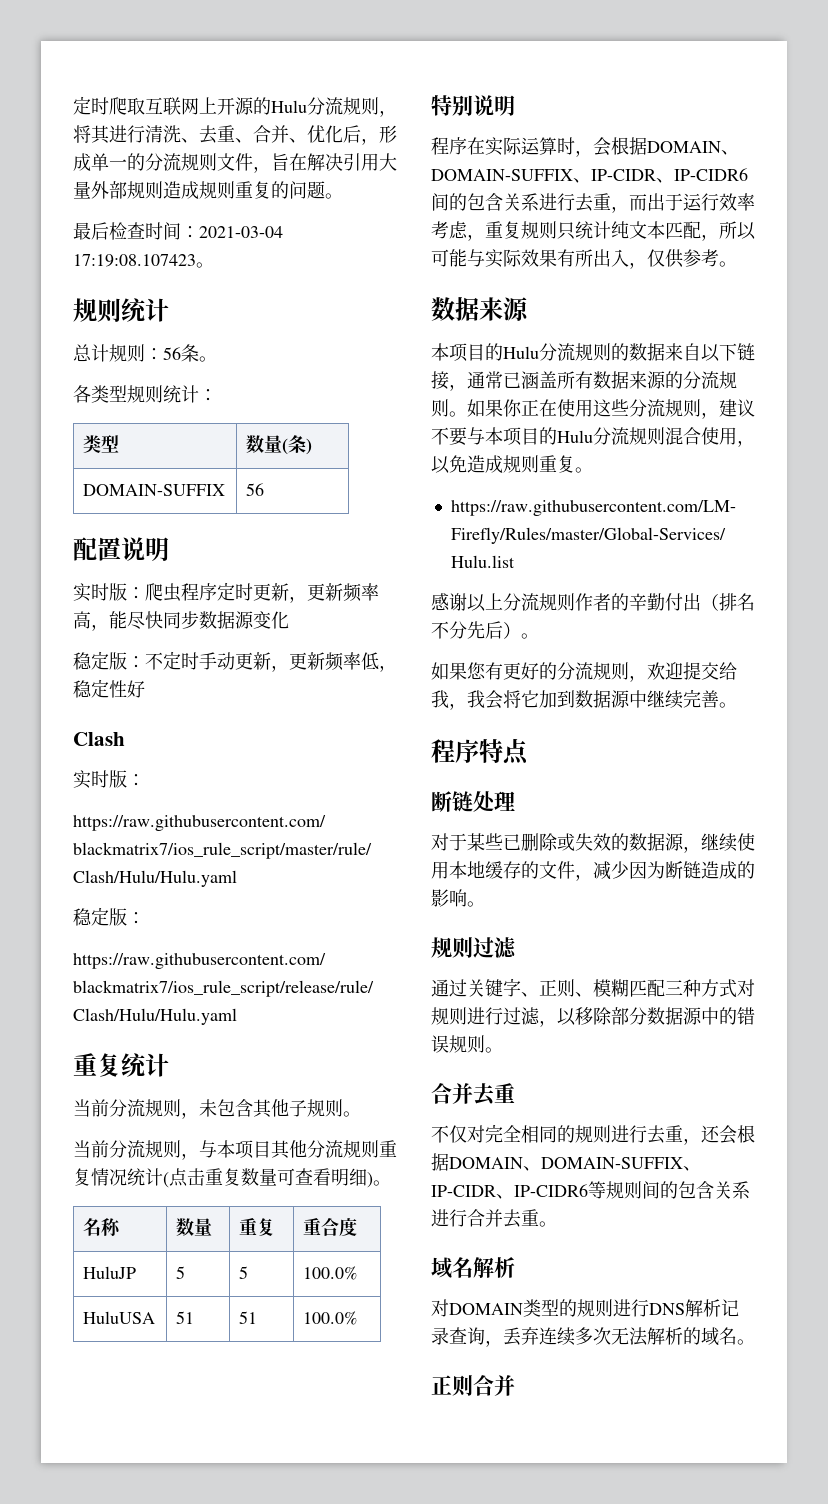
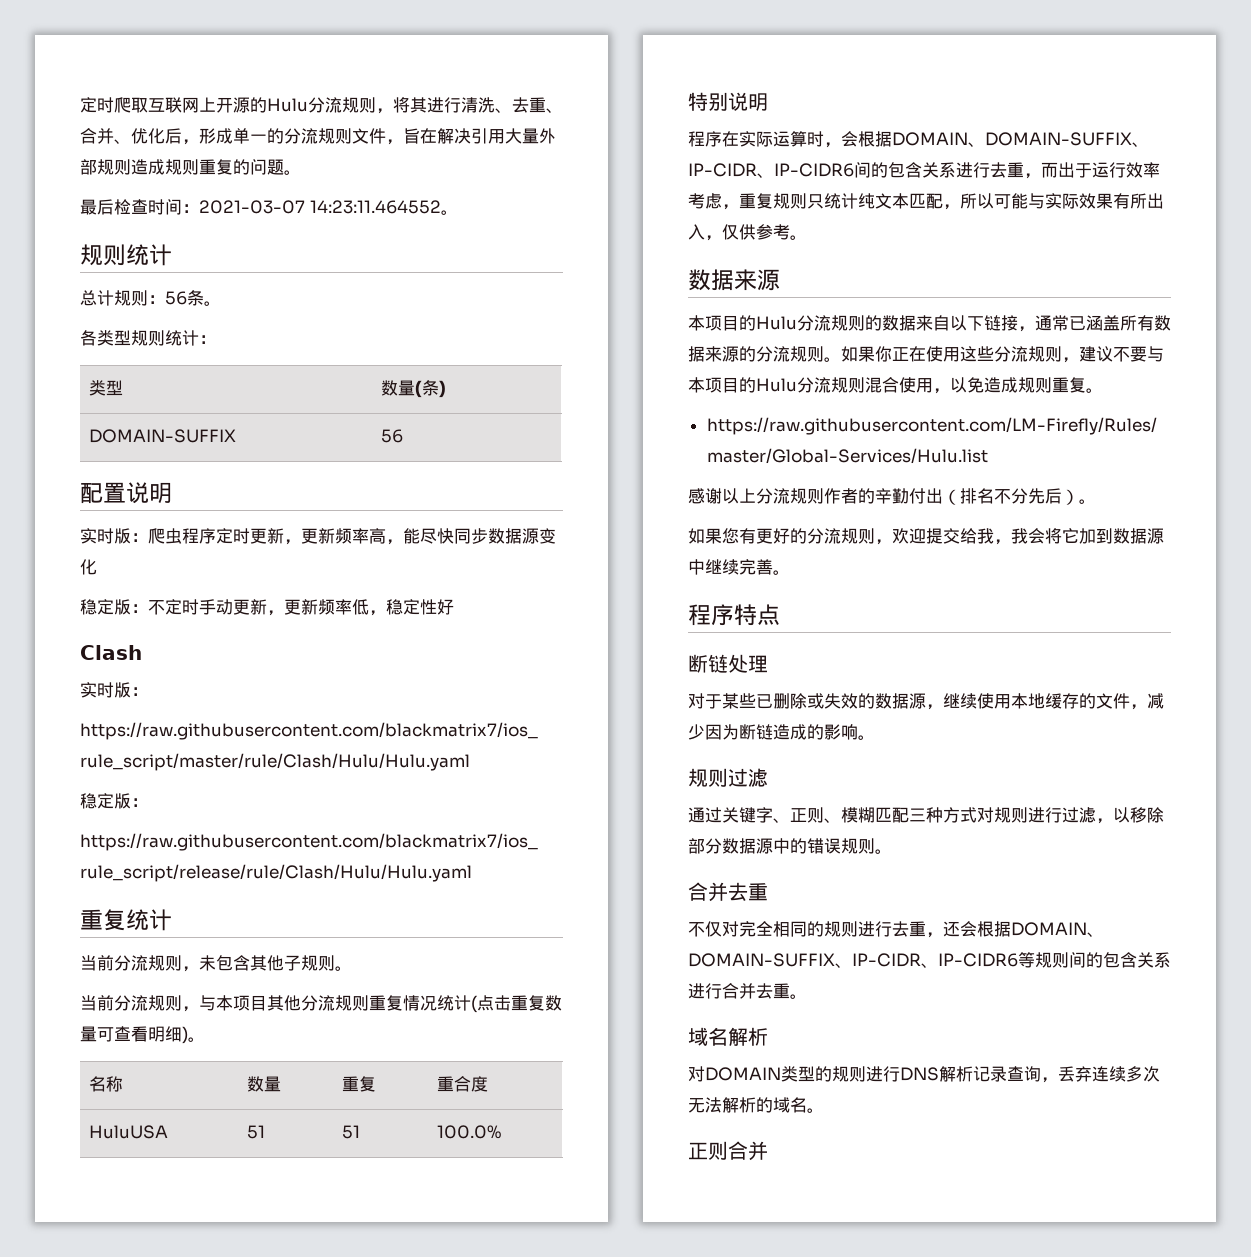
[199,226,283,238] [73,254,196,267] 2021-03-04 17:19:08.107423 -> [199,200,441,214] 2021-03-07 14:23:11.464552
[83,1266,137,1279] [176,1266,186,1279] [239,1266,249,1279] [303,1266,358,1280] // HuluJP | 5 | 5 | 100.0% -> (488, 1084) none

